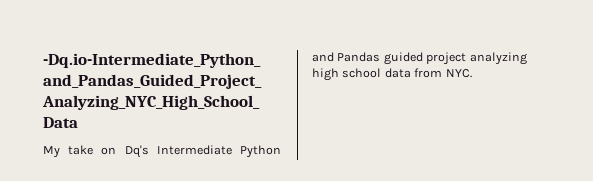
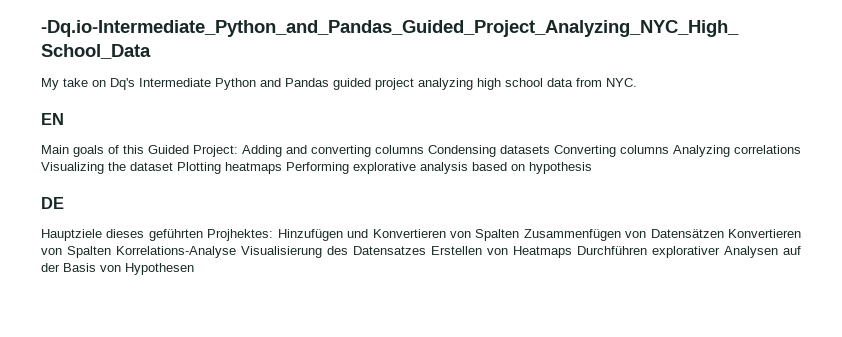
(472, 73) none -> [41,113,64,125] [41,145,801,157] [41,162,592,174] [41,197,64,209] [41,229,801,241] [41,246,801,258] [41,263,194,275] // EN // Main goals of this Guided Project: Adding and converting columns Condensing datasets Converting columns Analyzing correlations Visualizing the dataset Plotting heatmaps Performing explorative analysis based on hypothesis // DE // Hauptziele dieses geführten Projhektes: Hinzufügen und Konvertieren von Spalten Zusammenfügen von Datensätzen Konvertieren von Spalten Korrelations-Analyse Visualisierung des Datensatzes Erstellen von Heatmaps Durchführen explorativer Analysen auf der Basis von Hypothesen

